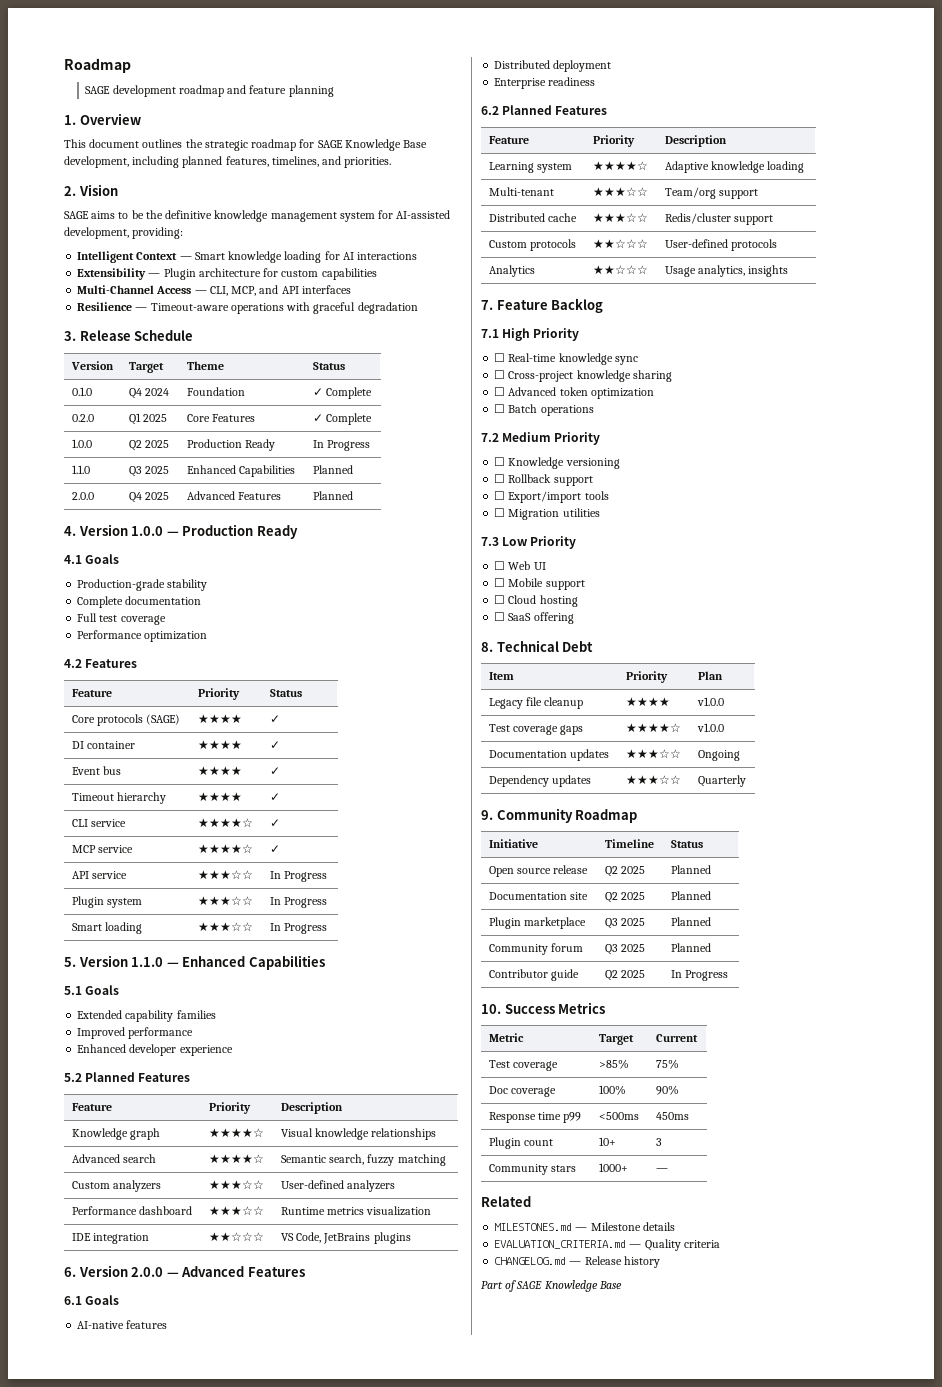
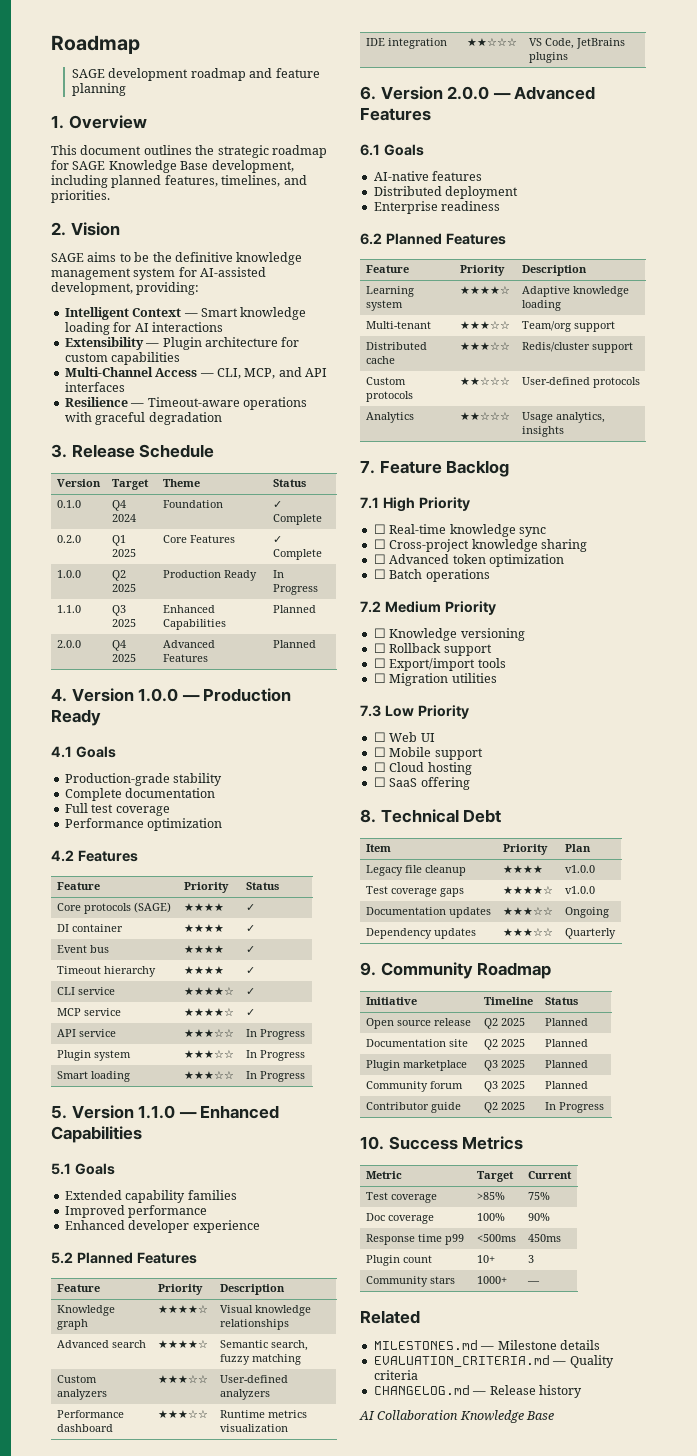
[481,1280,543,1292] Part of SAGE -> [359,1410,459,1420] AI Collaboration

